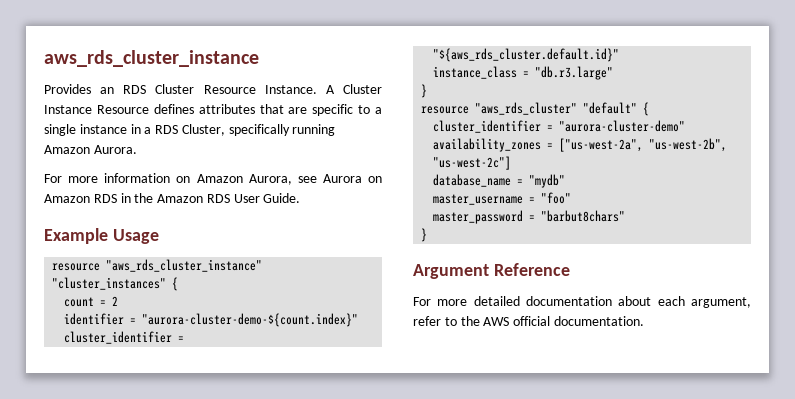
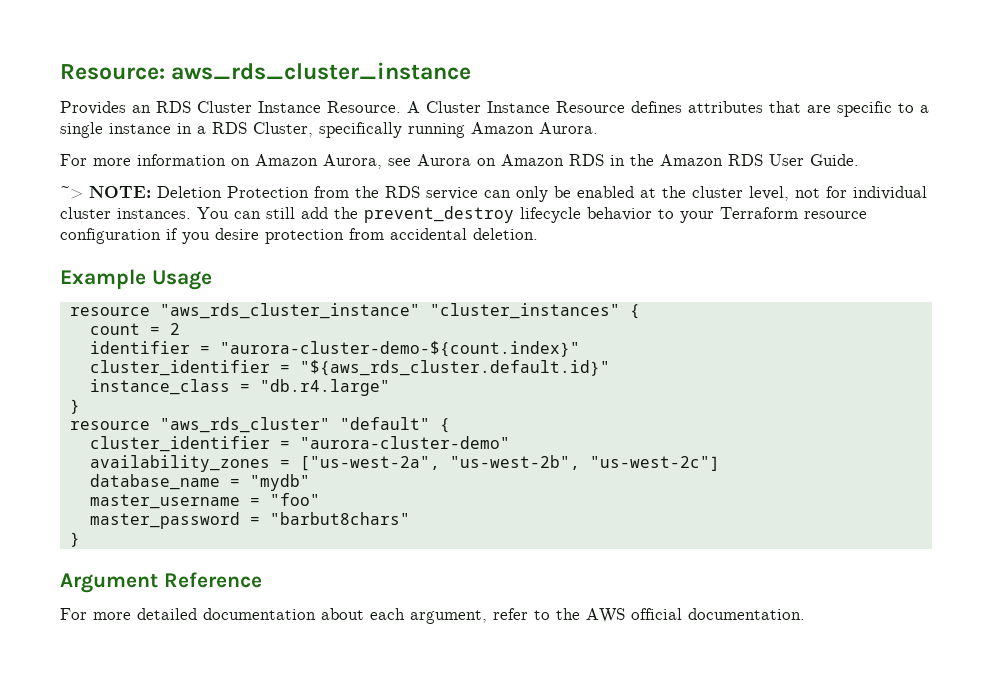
(44, 58) none -> [60,64,165,80] Resource:
[203,85,317,94] Resource Instance. -> [258,101,401,113] Instance Resource.
(301, 198) none -> [60,186,927,202] [60,206,867,223] [60,228,538,244] // ~> NOTE: Deletion Protection from the RDS service can only be enabled at the cluster level, not for individual cluster instances. You can still add the prevent_destroy lifecycle behavior to your Terraform resource configuration if you desire protection from accidental deletion.
[535,66,614,80] "db.r3.large" -> [259,379,390,396] "db.r4.large"

